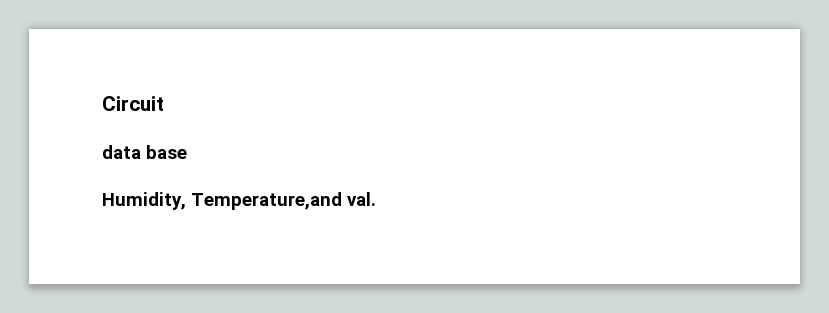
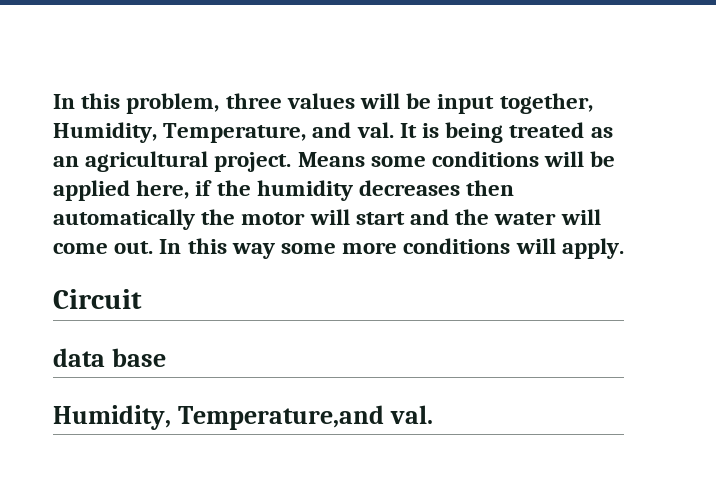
(102, 103) none -> [53,93,593,114] [53,122,613,143] [53,151,616,172] [53,180,515,201] [53,209,601,230] [53,238,624,259] In this problem, three values will be input together, Humidity, Temperature, and val. It is being treated as an agricultural project. Means some conditions will be applied here, if the humidity decreases then automatically the motor will start and the water will come out. In this way some more conditions will apply. //

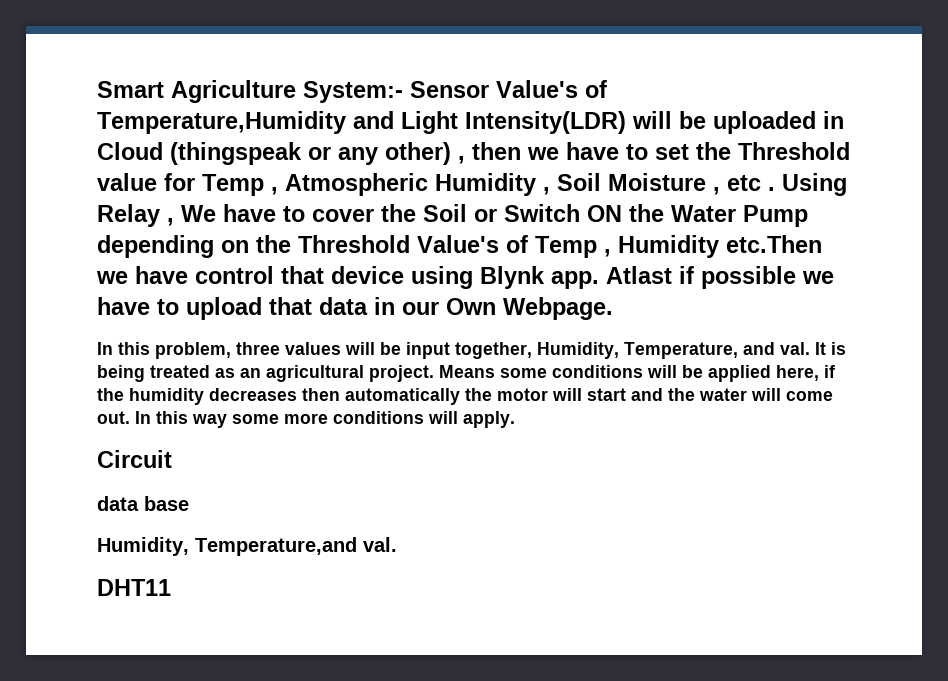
(53, 101) none -> [97,80,607,103] [97,111,844,134] [97,142,850,165] [97,173,847,196] [97,204,808,227] [97,235,822,258] [96,266,834,289] [97,297,613,320] Smart Agriculture System:- Sensor Value's of Temperature,Humidity and Light Intensity(LDR) will be uploaded in Cloud (thingspeak or any other) , then we have to set the Threshold value for Temp , Atmospheric Humidity , Soil Moisture , etc . Using Relay , We have to cover the Soil or Switch ON the Water Pump depending on the Threshold Value's of Temp , Humidity etc.Then we have control that device using Blynk app. Atlast if possible we have to upload that data in our Own Webpage. //
(433, 414) none -> [97,579,171,596] // DHT11

